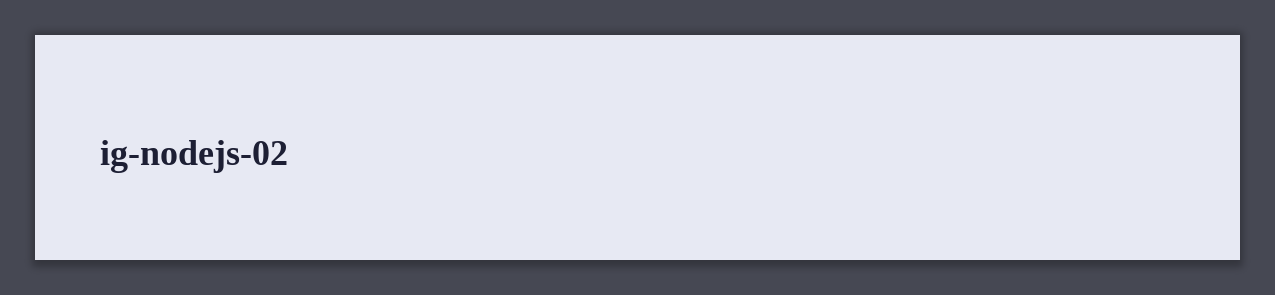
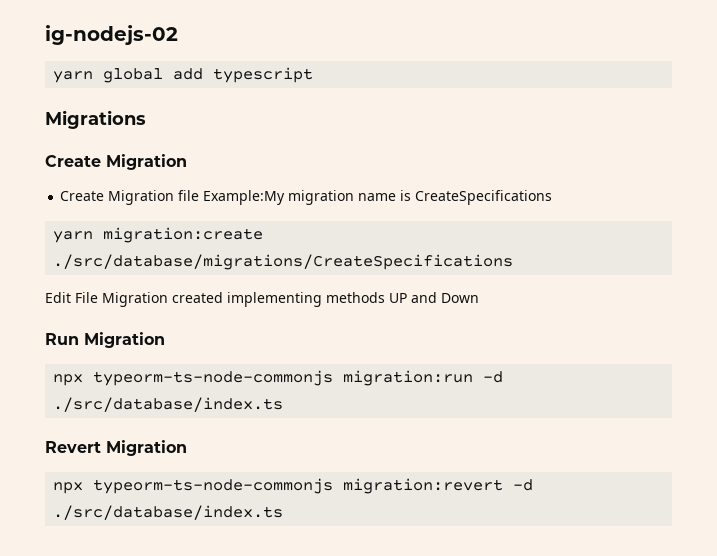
(288, 156) none -> [53,67,314,83] [45,110,146,129] [45,154,187,170] [60,190,553,205] [53,227,264,243] [53,254,514,270] [45,292,479,307] [45,332,165,348] [53,370,504,386] [53,397,284,412] [45,440,187,456] [53,478,534,494] [53,505,284,520] // yarn global add typescript // Migrations // Create Migration // Create Migration file Example:My migration name is CreateSpecifications // yarn migration:create ./src/database/migrations/CreateSpecifications // Edit File Migration created implementing methods UP and Down // Run Migration // npx typeorm-ts-node-commonjs migration:run -d ./src/database/index.ts // Revert Migration // npx typeorm-ts-node-commonjs migration:revert -d ./src/database/index.ts

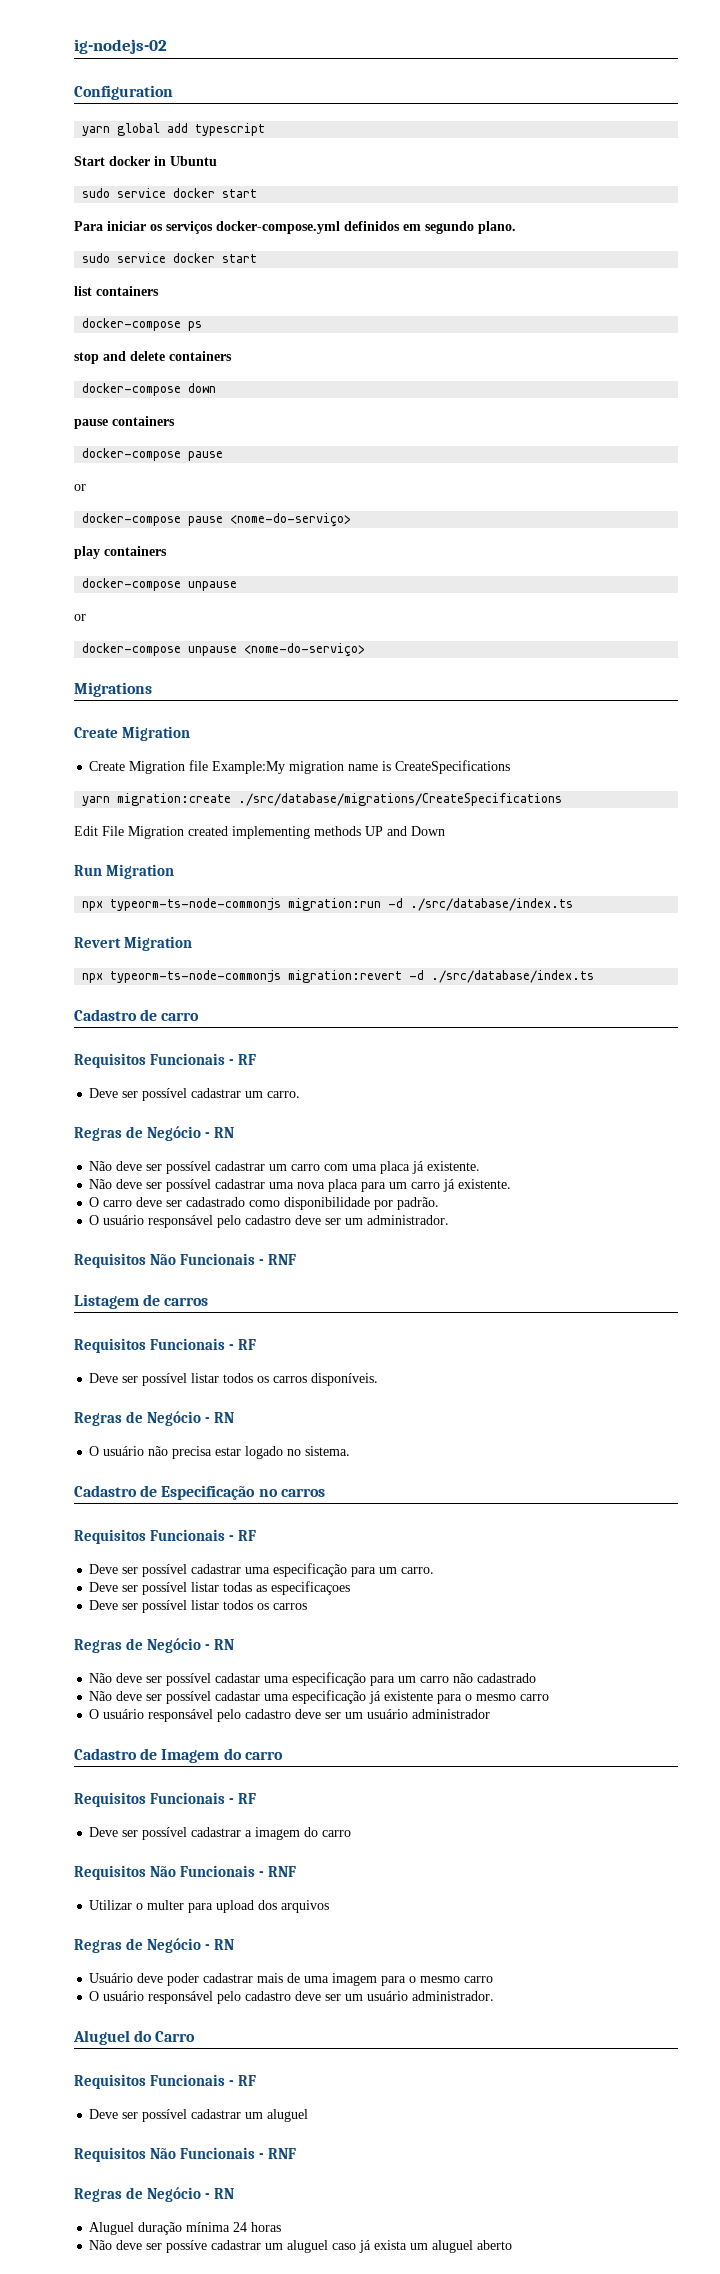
(178, 35) none -> [74,85,173,100] // Configuration
(314, 75) none -> [74,156,217,166] [82,188,258,198] [74,221,516,234] [82,253,258,263] [74,286,159,296] [82,318,203,331] [74,351,232,364] [82,383,217,396] [74,416,175,429] [82,448,224,461] [74,484,86,491] [82,513,352,527] [74,546,167,559] [82,578,238,591] [74,614,86,621] [82,643,366,657] // Start docker in Ubuntu // sudo service docker start // Para iniciar os serviços docker-compose.yml definidos em segundo plano. // sudo service docker start // list containers // docker-compose ps // stop and delete containers // docker-compose down // pause containers // docker-compose pause // or // docker-compose pause <nome-do-serviço> // play containers // docker-compose unpause // or // docker-compose unpause <nome-do-serviço>
(284, 512) none -> [74,1009,200,1021] [74,1053,256,1068] [89,1088,301,1101] [74,1126,234,1141] [89,1161,481,1174] [89,1179,512,1192] [89,1197,440,1210] [89,1215,450,1228] [74,1253,296,1268] [74,1294,209,1309] [74,1338,256,1353] [89,1373,379,1386] [74,1411,234,1426] [89,1446,351,1459] [74,1485,325,1500] [74,1529,256,1544] [89,1563,435,1577] [89,1581,351,1595] [89,1600,308,1613] [74,1638,234,1653] [89,1672,537,1686] [89,1690,550,1704] [89,1709,491,1722] [74,1748,283,1763] [74,1792,256,1807] [89,1827,352,1840] [74,1865,296,1880] [89,1900,330,1913] [74,1938,234,1953] [89,1973,494,1986] [89,1991,495,2004] [73,2030,196,2045] [74,2074,256,2089] [89,2109,309,2122] [74,2147,296,2162] [74,2187,234,2202] [89,2222,282,2235] [89,2240,513,2253] // Cadastro de carro // Requisitos Funcionais - RF // Deve ser possível cadastrar um carro. // Regras de Negócio - RN // Não deve ser possível cadastrar um carro com uma placa já existente. // Não deve ser possível cadastrar uma nova placa para um carro já existente. // O carro deve ser cadastrado como disponibilidade por padrão. // O usuário responsável pelo cadastro deve ser um administrador. // Requisitos Não Funcionais - RNF // Listagem de carros // Requisitos Funcionais - RF // Deve ser possível listar todos os carros disponíveis. // Regras de Negócio - RN // O usuário não precisa estar logado no sistema. // Cadastro de Especificação no carros // Requisitos Funcionais - RF // Deve ser possível cadastrar uma especificação para um carro. // Deve ser possível listar todas as especificaçoes // Deve ser possível listar todos os carros // Regras de Negócio - RN // Não deve ser possível cadastar uma especificação para um carro não cadastrado // Não deve ser possível cadastar uma especificação já existente para o mesmo carro // O usuário responsável pelo cadastro deve ser um usuário administrador // Cadastro de Imagem do carro // Requisitos Funcionais - RF // Deve ser possível cadastrar a imagem do carro // Requisitos Não Funcionais - RNF // Utilizar o multer para upload dos arquivos // Regras de Negócio - RN // Usuário deve poder cadastrar mais de uma imagem para o mesmo carro // O usuário responsável pelo cadastro deve ser um usuário administrador. // Aluguel do Carro // Requisitos Funcionais - RF // Deve ser possível cadastrar um aluguel // Requisitos Não Funcionais - RNF // Regras de Negócio - RN // Aluguel duração mínima 24 horas // Não deve ser possíve cadastrar um aluguel caso já exista um aluguel aberto

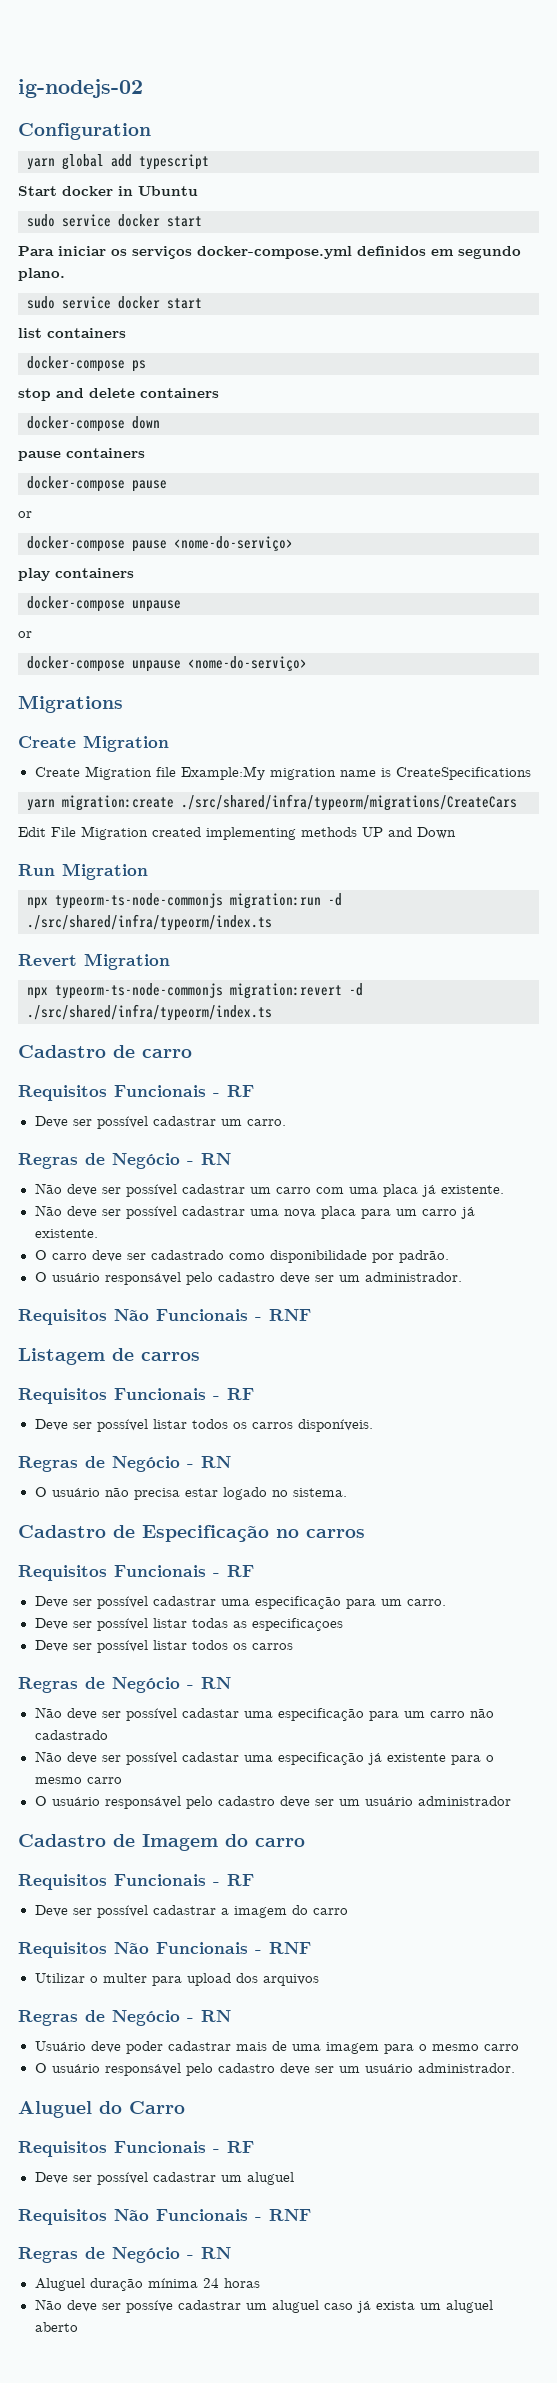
[238,793,563,806] ./src/database/migrations/CreateSpecifications -> [181,794,517,811] ./src/shared/infra/typeorm/migrations/CreateCars
[410,898,574,911] ./src/database/index.ts -> [27,914,272,931] ./src/shared/infra/typeorm/index.ts
[431,970,595,983] ./src/database/index.ts -> [27,1004,272,1021] ./src/shared/infra/typeorm/index.ts

